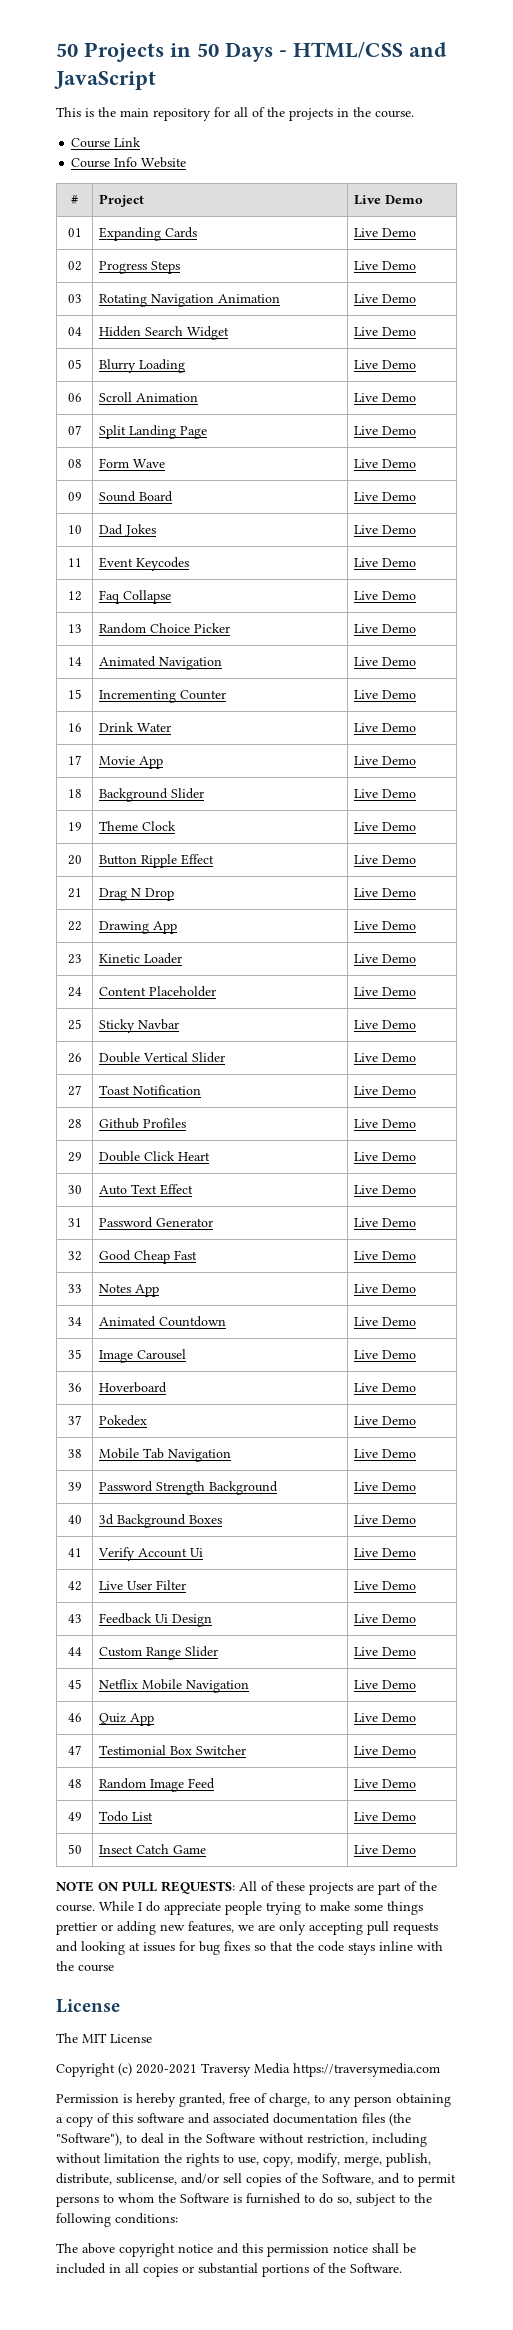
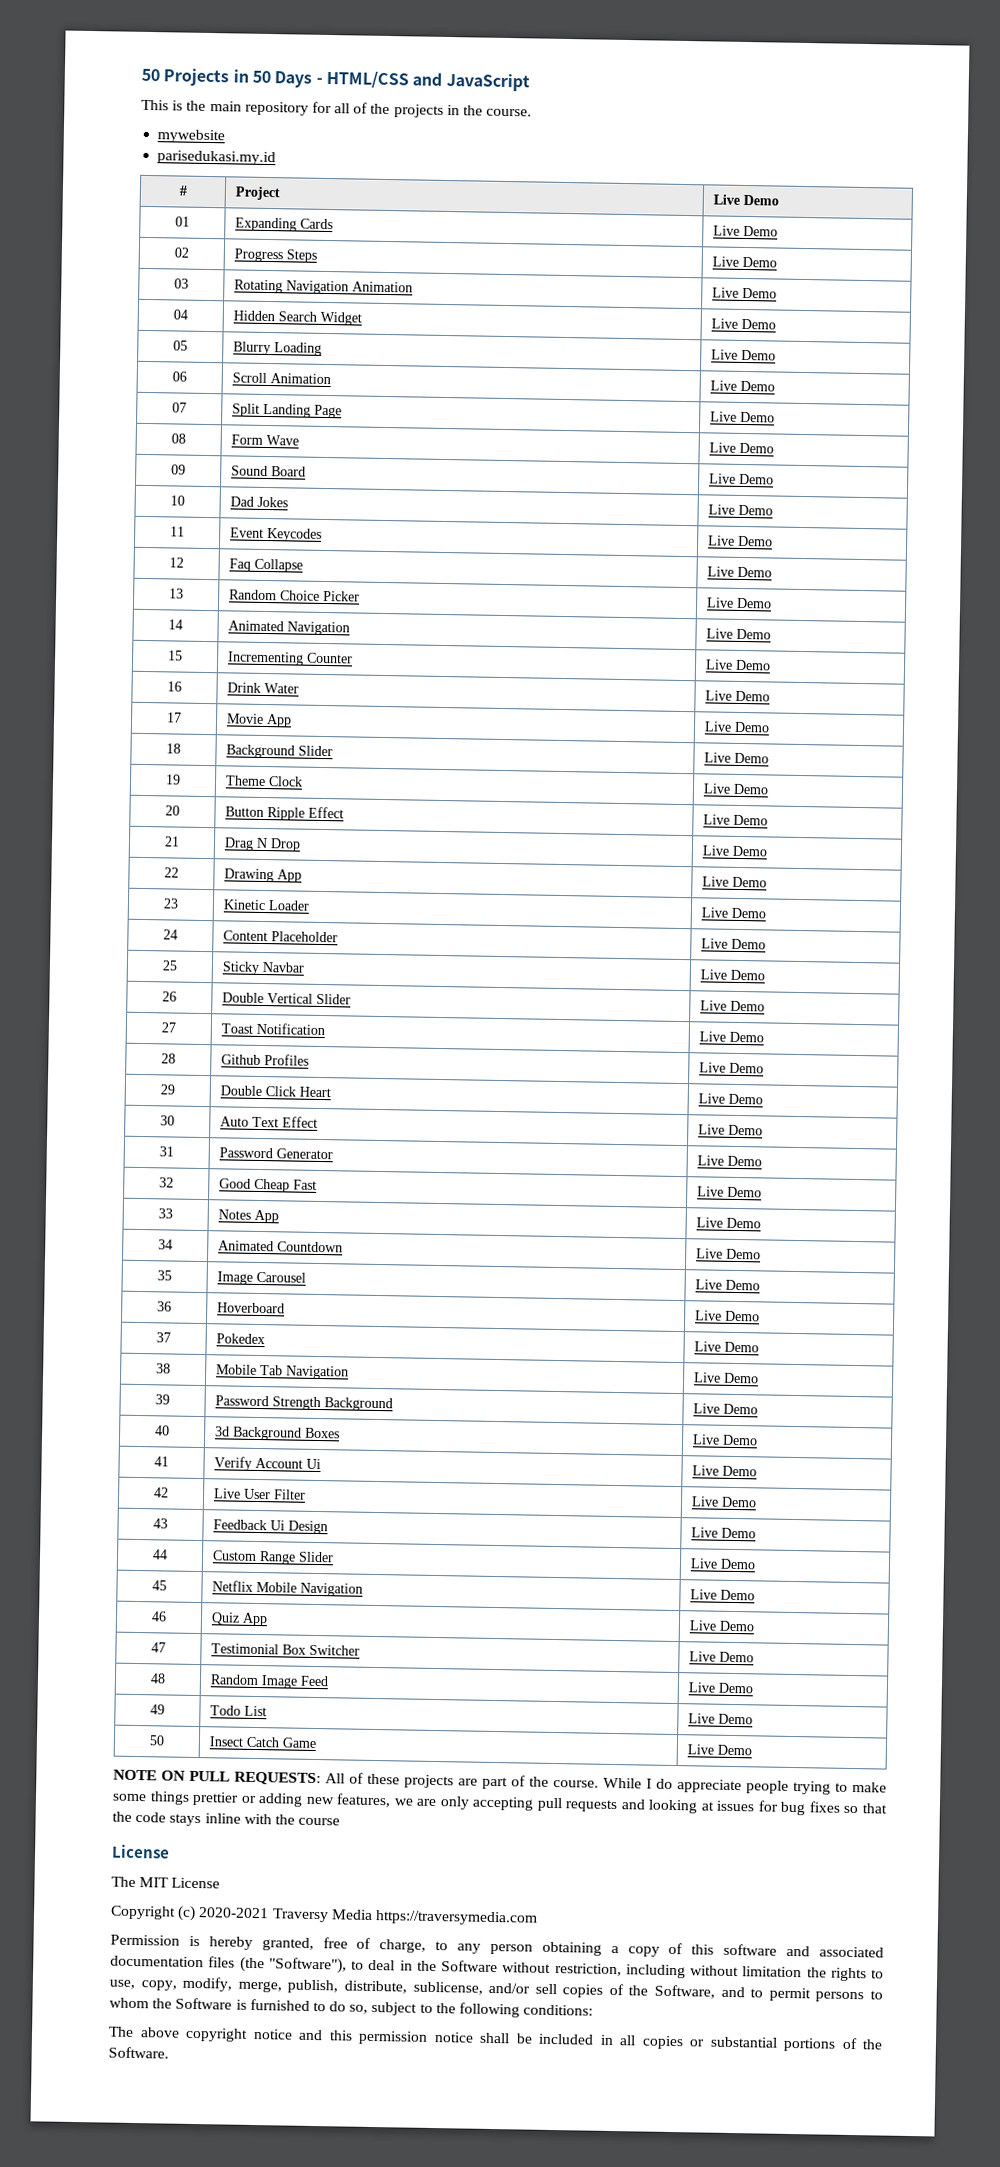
[71,137,142,148] [71,157,187,168] Course Link // Course Info Website -> [157,129,226,144] [157,150,277,166] mywebsite // parisedukasi.my.id

